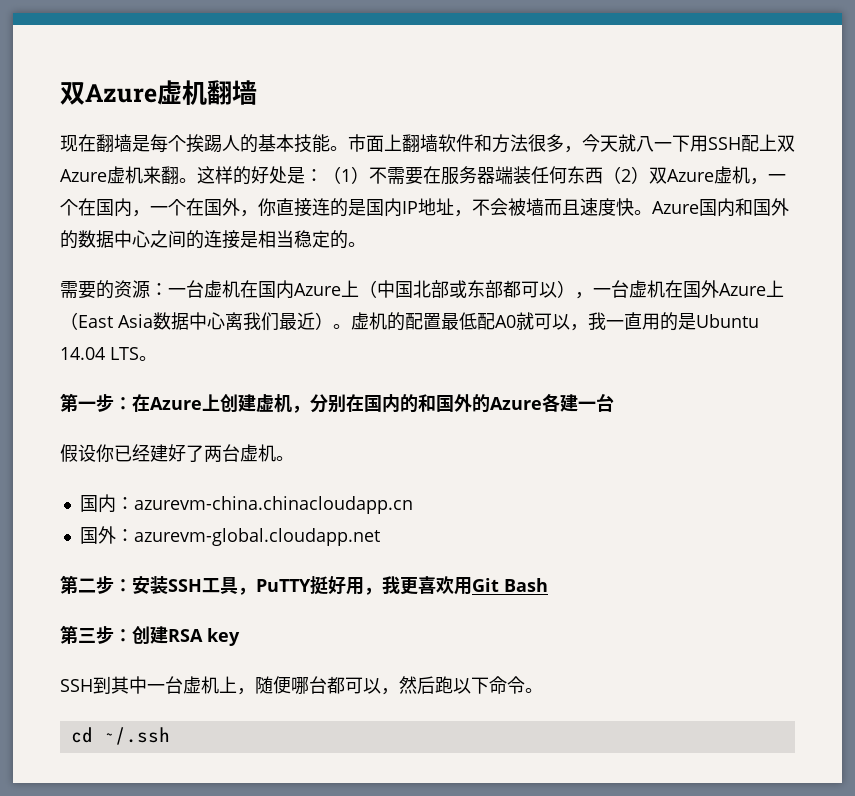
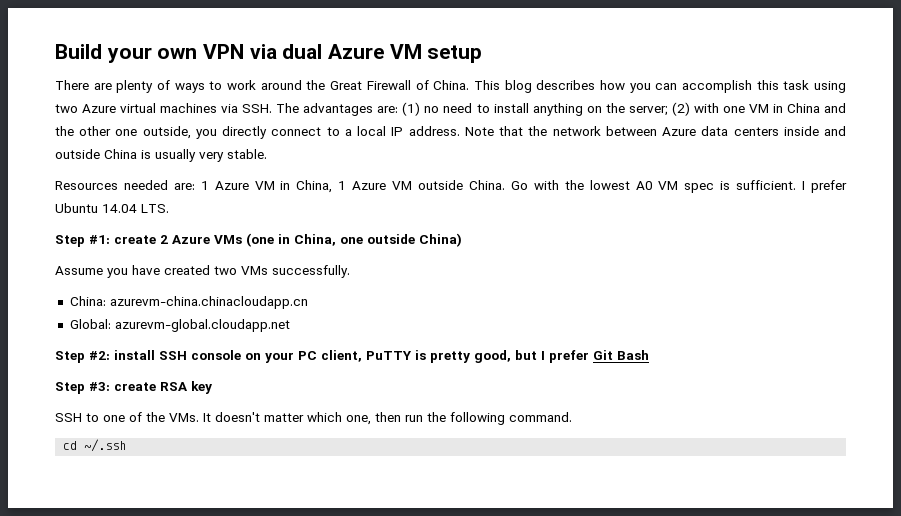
[60,80,257,105] [60,134,795,153] [60,166,786,185] [60,198,789,217] [60,230,366,249] [60,280,784,299] [60,312,759,331] [60,347,157,361] [60,393,614,413] [60,444,294,462] [79,494,134,513] 双Azure虚机翻墙 // 现在翻墙是每个挨踢人的基本技能。市面上翻墙软件和方法很多，今天就八一下用SSH配上双Azure虚机来翻。这样的好处是：（1）不需要在服务器端装任何东西（2）双Azure虚机，一个在国内，一个在国外，你直接连的是国内IP地址，不会被墙而且速度快。Azure国内和国外的数据中心之间的连接是相当稳定的。 // 需要的资源：一台虚机在国内Azure上（中国北部或东部都可以），一台虚机在国外Azure上（East Asia数据中心离我们最近）。虚机的配置最低配A0就可以，我一直用的是Ubuntu 14.04 LTS。 // 第一步：在Azure上创建虚机，分别在国内的和国外的Azure各建一台 // 假设你已经建好了两台虚机。 // 国内： -> [55,44,483,63] [55,80,846,93] [55,102,846,116] [55,126,846,139] [55,149,267,162] [55,180,848,193] [55,203,169,213] [55,233,462,247] [55,265,350,278] [69,296,106,306] Build your own VPN via dual Azure VM setup // There are plenty of ways to work around the Great Firewall of China. This blog describes how you can accomplish this task using two Azure virtual machines via SSH. The advantages are: (1) no need to install anything on the server; (2) with one VM in China and the other one outside, you directly connect to a local IP address. Note that the network between Azure data centers inside and outside China is usually very stable. // Resources needed are: 1 Azure VM in China, 1 Azure VM outside China. Go with the lowest A0 VM spec is sufficient. I prefer Ubuntu 14.04 LTS. // Step #1: create 2 Azure VMs (one in China, one outside China) // Assume you have created two VMs successfully. // China:
[79,526,134,544] 国外： -> [69,319,111,329] Global:
[60,575,472,595] 第二步：安装SSH工具，PuTTY挺好用，我更喜欢用 -> [55,350,589,363] Step #2: install SSH console on your PC client, PuTTY is pretty good, but I prefer
[60,625,168,644] 第三步：创建 -> [55,382,156,394] Step #3: create
[93,676,543,695] 到其中一台虚机上，随便哪台都可以，然后跑以下命令。 -> [86,412,572,425] to one of the VMs. It doesn't matter which one, then run the following command.

